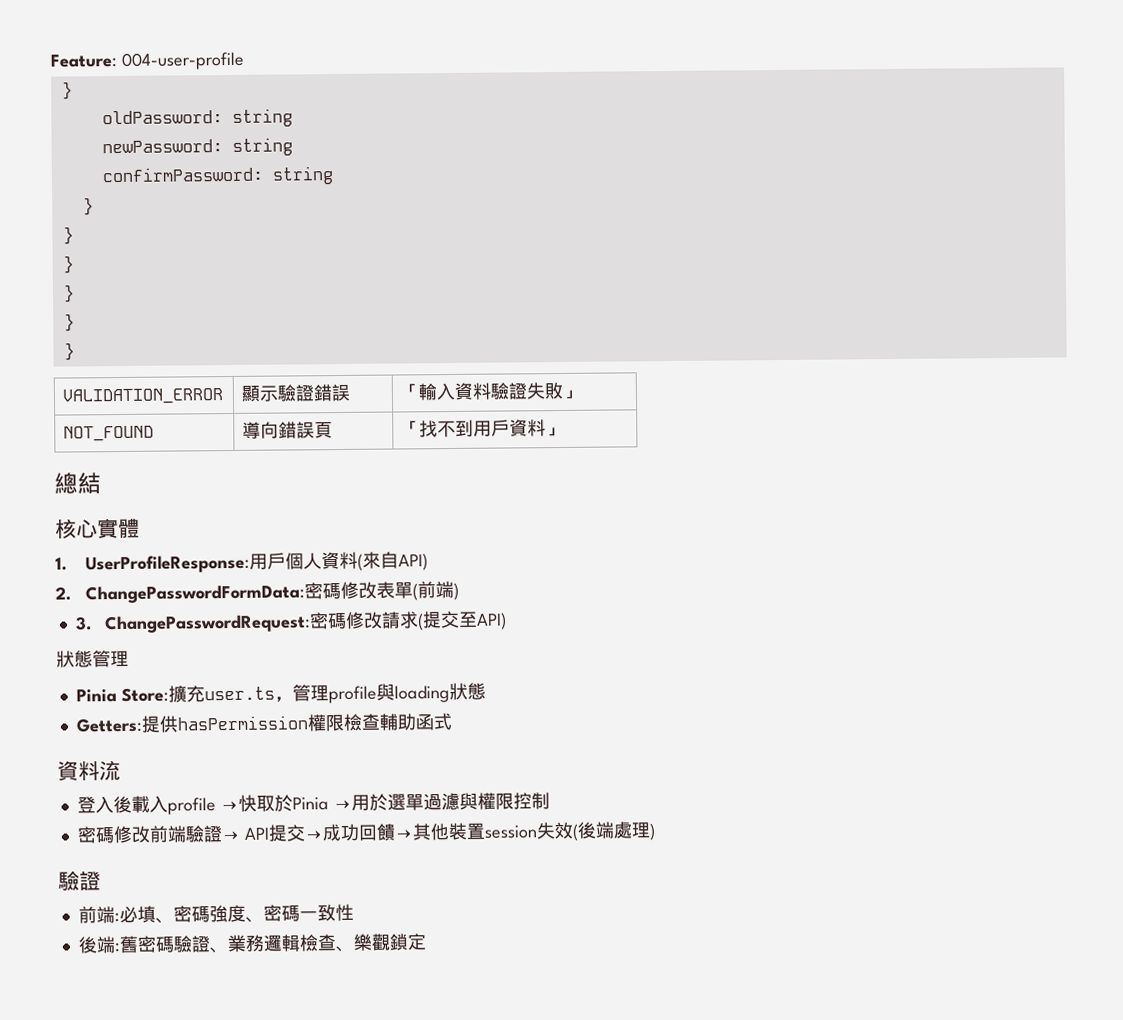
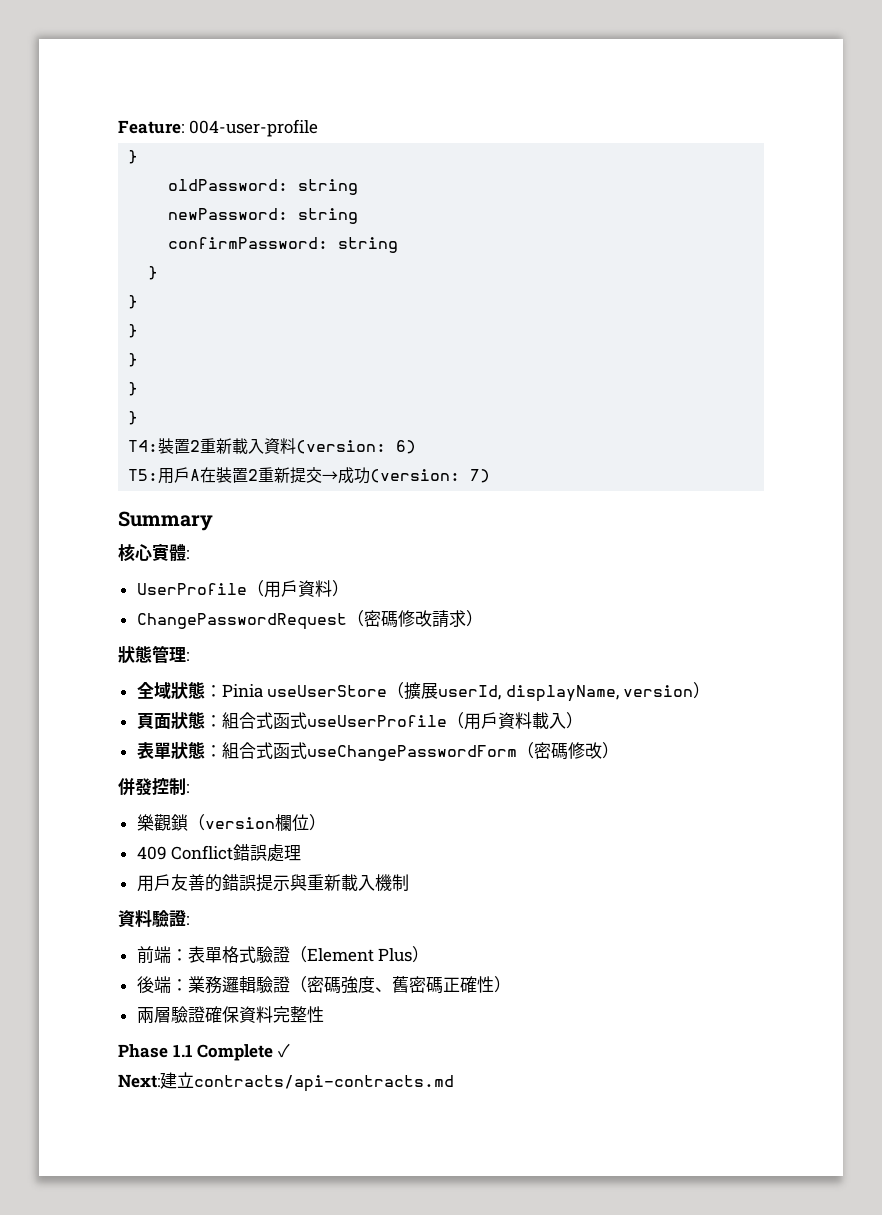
[62,388,225,405] [241,383,352,402] [400,381,582,401] [63,425,155,442] [242,421,334,439] [401,419,565,438] [54,472,101,495] [55,517,140,539] [55,551,428,574] [55,580,459,604] [74,614,312,634] // VALIDATION_ERROR | 顯示驗證錯誤 | 「輸入資料驗證失敗」 // NOT_FOUND | 導向錯誤頁 | 「找不到用戶資料」 // 總結 // 核心實體 // 1. UserProfileResponse:用戶個人資料(來自API) // 2. ChangePasswordFormData:密碼修改表單(前端) // 3. ChangePasswordRequest: -> [128,438,417,454] [128,467,491,484] [118,511,213,531] [118,544,189,562] [136,580,349,598] [136,610,364,630] // T4:裝置2重新載入資料(version: 6) // T5:用戶A在裝置2重新提交→成功(version: 7) // Summary // 核心實體: // UserProfile（用戶資料） // ChangePasswordRequest（
[417,610,508,631] (提交至API) -> [465,610,483,627] ）
[75,682,486,704] [75,713,452,733] [57,760,121,781] [76,792,550,815] [76,821,656,844] [58,870,101,891] [77,903,354,924] [77,933,426,954] // Pinia Store:擴充user.ts，管理profile與loading狀態 // Getters:提供hasPermission權限檢查輔助函式 // 資料流 // 登入後載入profile →快取於Pinia →用於選單過濾與權限控制 // 密碼修改前端驗證→ API提交→成功回饋→其他裝置session失效(後端處理) // 驗證 // 前端:必填、密碼強度、密碼一致性 // 後端:舊密碼驗證、業務邏輯檢查、樂觀鎖定 -> [186,652,189,661] [136,682,711,702] [136,712,583,730] [136,742,619,761] [118,777,189,796] [136,814,326,831] [136,844,302,862] [136,874,409,892] [118,910,189,928] [136,946,430,964] [136,976,511,994] [136,1006,324,1023] [118,1043,290,1061] [118,1072,454,1092] : // 全域狀態：Pinia useUserStore（擴展userId, displayName, version） // 頁面狀態：組合式函式useUserProfile（用戶資料載入） // 表單狀態：組合式函式useChangePasswordForm（密碼修改） // 併發控制: // 樂觀鎖（version欄位） // 409 Conflict錯誤處理 // 用戶友善的錯誤提示與重新載入機制 // 資料驗證: // 前端：表單格式驗證（Element Plus） // 後端：業務邏輯驗證（密碼強度、舊密碼正確性） // 兩層驗證確保資料完整性 // Phase 1.1 Complete ✓ // Next:建立contracts/api-contracts.md

